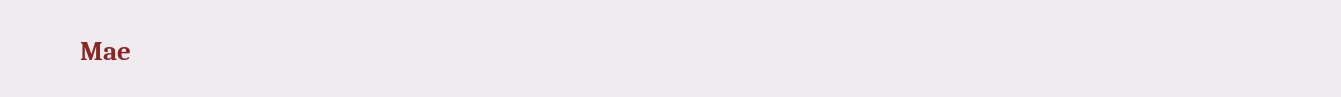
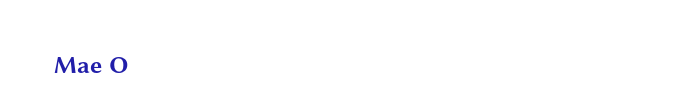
(131, 51) none -> [108,57,129,73] O

